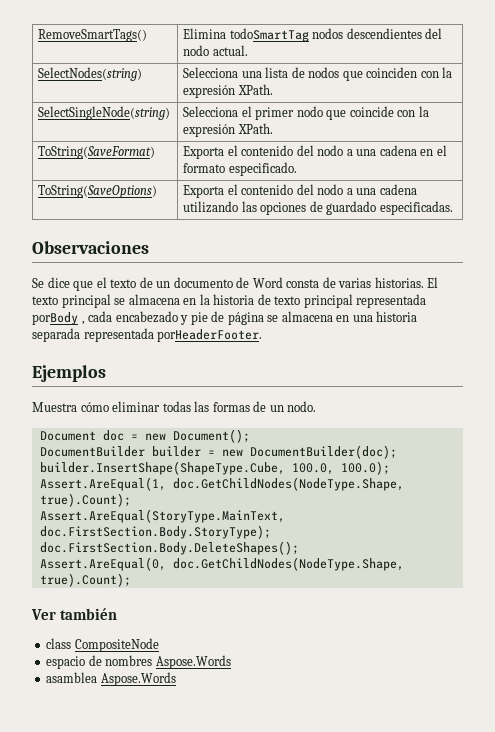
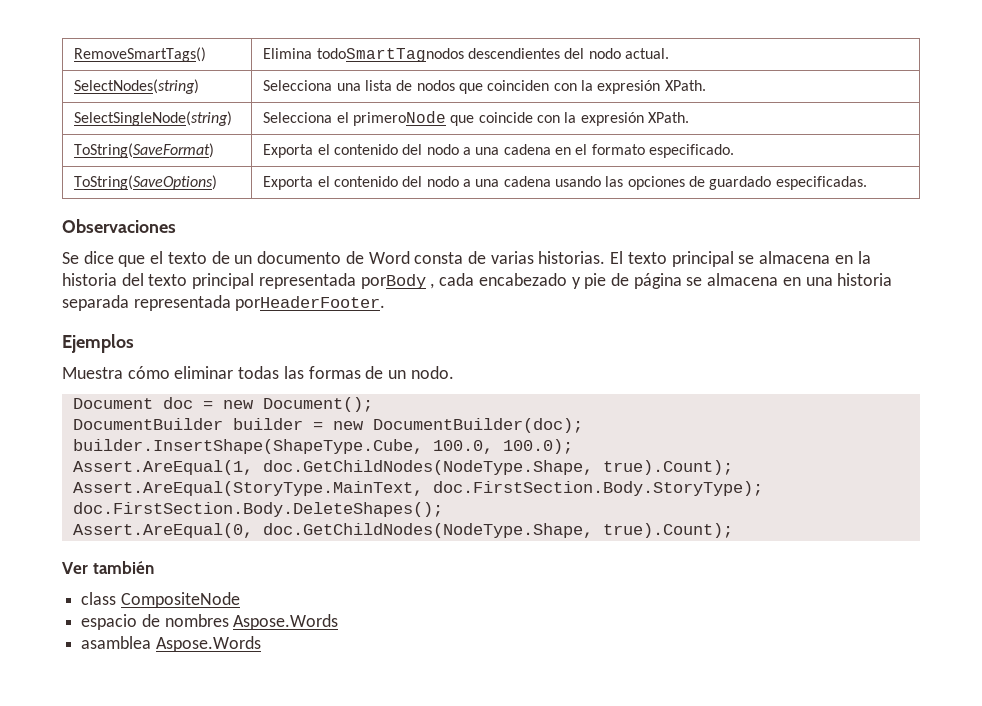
[229,28,344,42] todoSmartTag nodos -> [316,48,464,62] todoSmartTagnodos
[255,106,323,120] primer nodo -> [353,111,447,126] primeroNode
[183,201,239,213] utilizando -> [555,176,602,187] usando
[257,294,271,305] de -> [121,273,144,286] del

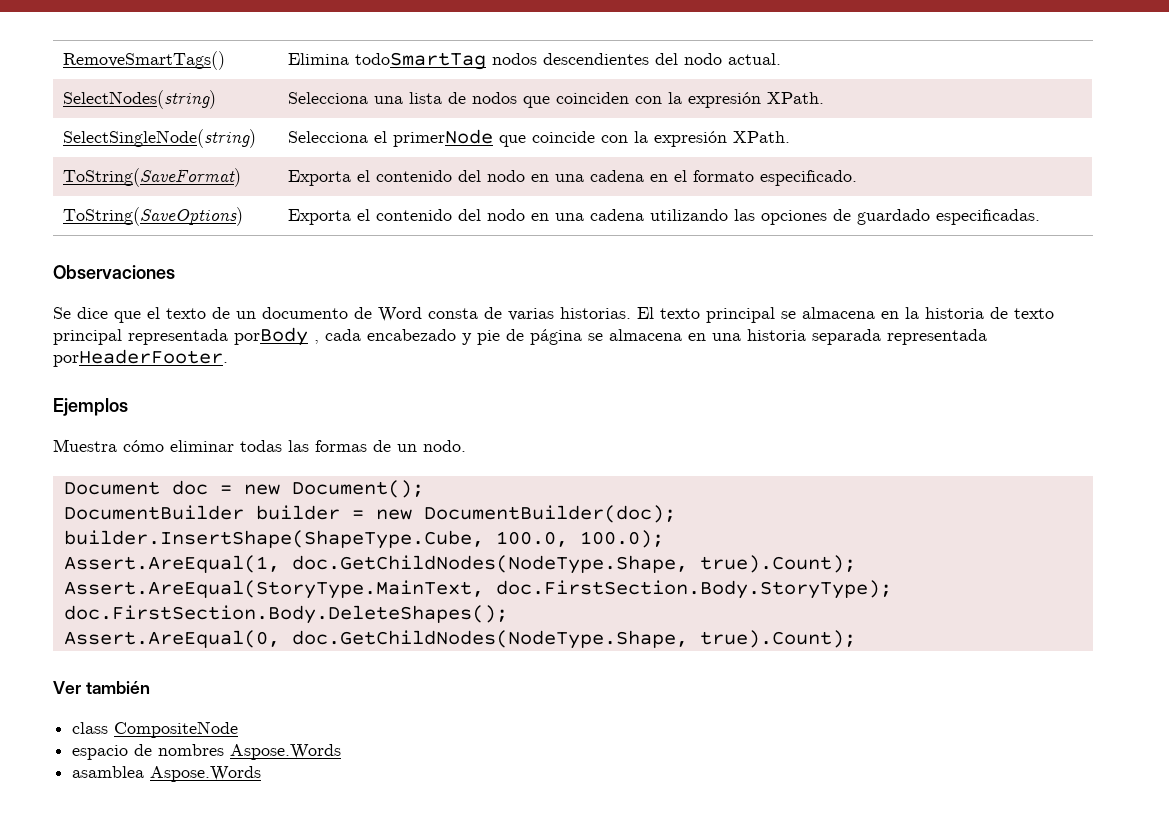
[316,48,464,62] todoSmartTagnodos -> [355,52,538,70] todoSmartTag nodos
[353,111,447,126] primeroNode -> [393,129,494,147] primerNode
[463,147,472,155] a -> [531,174,550,182] en
[463,176,602,187] a una cadena usando -> [531,209,729,221] en una cadena utilizando
[121,273,144,286] del -> [990,307,1008,319] de

